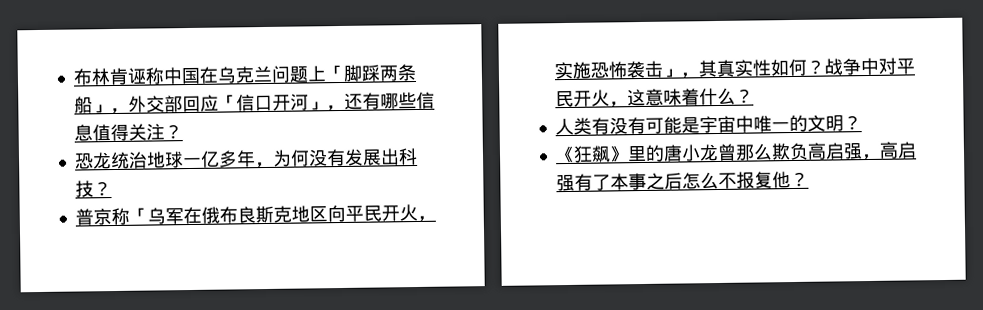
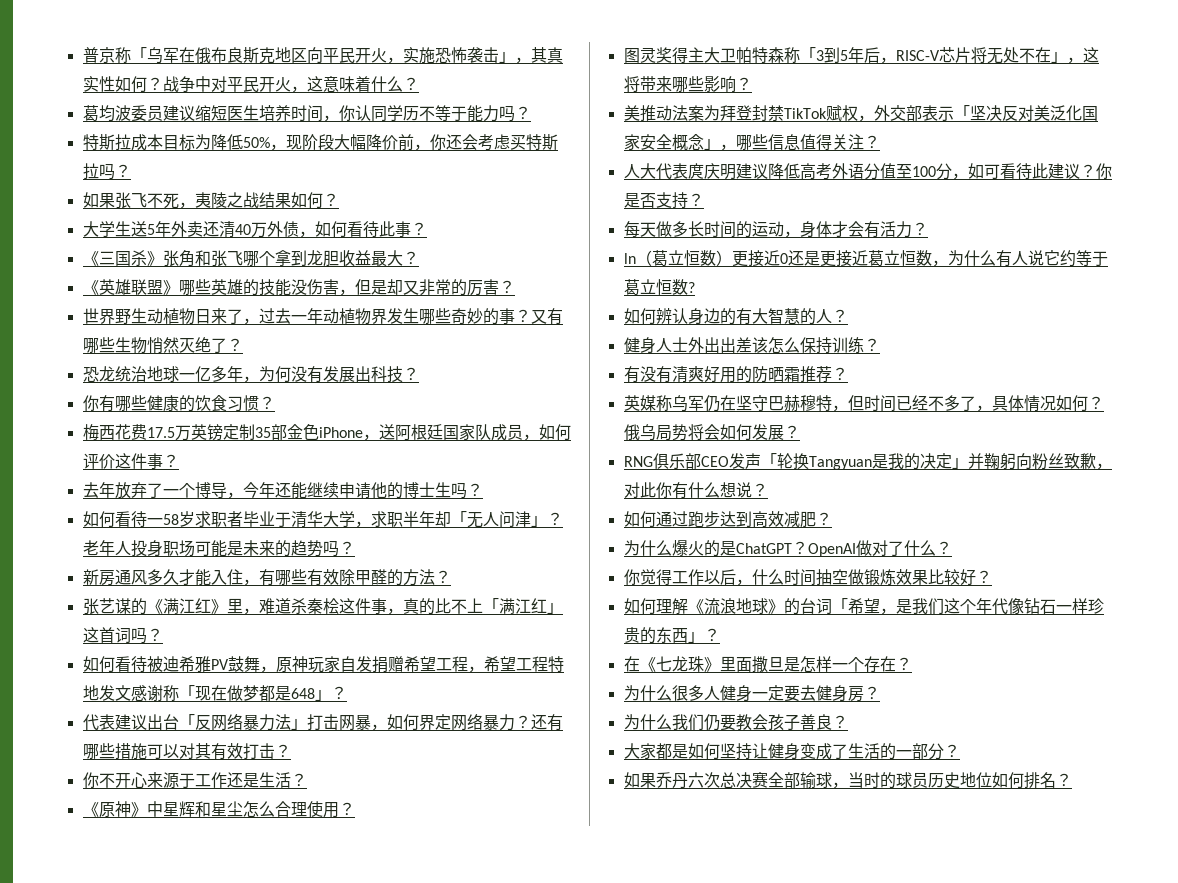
[72,63,417,86] [73,91,435,115] [73,123,183,142] [73,147,418,170] [74,180,112,198] 布林肯诬称中国在乌克兰问题上「脚踩两条船」，外交部回应「信口开河」，还有哪些信息值得关注？ // 恐龙统治地球一亿多年，为何没有发展出科技？ // -> (82, 55) none
[554,114,862,136] [554,141,917,164] [555,171,791,192] 人类有没有可能是宇宙中唯一的文明？ // 《狂飙》里的唐小龙曾那么欺负高启强，高启强有了本事之后怎么不报复他 -> [82,105,531,122] [82,134,558,151] [82,163,131,180] [82,192,339,209] [82,221,427,238] [82,250,419,267] [82,279,515,296] [82,308,563,325] [82,337,243,354] [82,366,419,383] [82,395,275,412] [82,424,571,441] [82,453,179,469] [82,482,483,499] [82,511,563,528] [82,540,355,557] [82,569,451,586] [82,598,563,615] [82,627,163,644] [82,656,564,673] [82,685,347,701] [82,713,563,731] [82,743,291,760] [82,772,307,789] [82,801,355,818] [623,47,1099,64] [623,76,752,93] [623,105,1098,122] [623,134,880,151] [623,163,1112,180] [623,192,704,209] [623,221,928,238] [623,250,1108,267] [623,279,695,295] [623,308,848,325] [623,337,880,354] [623,366,848,383] [623,395,1104,412] [623,424,800,441] [623,453,1112,470] [623,482,768,499] [623,511,832,528] [623,540,952,557] [623,569,992,586] [623,598,1104,615] [623,627,720,644] [623,656,912,673] [623,685,880,702] [623,714,848,731] [623,743,960,760] [623,771,1056,789] 葛均波委员建议缩短医生培养时间，你认同学历不等于能力吗？ // 特斯拉成本目标为降低50%，现阶段大幅降价前，你还会考虑买特斯拉吗？ // 如果张飞不死，夷陵之战结果如何？ // 大学生送5年外卖还清40万外债，如何看待此事？ // 《三国杀》张角和张飞哪个拿到龙胆收益最大？ // 《英雄联盟》哪些英雄的技能没伤害，但是却又非常的厉害？ // 世界野生动植物日来了，过去一年动植物界发生哪些奇妙的事？又有哪些生物悄然灭绝了？ // 恐龙统治地球一亿多年，为何没有发展出科技？ // 你有哪些健康的饮食习惯？ // 梅西花费17.5万英镑定制35部金色iPhone，送阿根廷国家队成员，如何评价这件事？ // 去年放弃了一个博导，今年还能继续申请他的博士生吗？ // 如何看待一58岁求职者毕业于清华大学，求职半年却「无人问津」？老年人投身职场可能是未来的趋势吗？ // 新房通风多久才能入住，有哪些有效除甲醛的方法？ // 张艺谋的《满江红》里，难道杀秦桧这件事，真的比不上「满江红」这首词吗？ // 如何看待被迪希雅PV鼓舞，原神玩家自发捐赠希望工程，希望工程特地发文感谢称「现在做梦都是648」？ // 代表建议出台「反网络暴力法」打击网暴，如何界定网络暴力？还有哪些措施可以对其有效打击？ // 你不开心来源于工作还是生活？ // 《原神》中星辉和星尘怎么合理使用？ // 图灵奖得主大卫帕特森称「3到5年后，RISC-V芯片将无处不在」，这将带来哪些影响？ // 美推动法案为拜登封禁TikTok赋权，外交部表示「坚决反对美泛化国家安全概念」，哪些信息值得关注？ // 人大代表庹庆明建议降低高考外语分值至100分，如可看待此建议？你是否支持？ // 每天做多长时间的运动，身体才会有活力？ // ln（葛立恒数）更接近0还是更接近葛立恒数，为什么有人说它约等于葛立恒数? // 如何辨认身边的有大智慧的人？ // 健身人士外出出差该怎么保持训练？ // 有没有清爽好用的防晒霜推荐？ // 英媒称乌军仍在坚守巴赫穆特，但时间已经不多了，具体情况如何？俄乌局势将会如何发展？ // RNG俱乐部CEO发声「轮换Tangyuan是我的决定」并鞠躬向粉丝致歉，对此你有什么想说？ // 如何通过跑步达到高效减肥？ // 为什么爆火的是ChatGPT？OpenAI做对了什么？ // 你觉得工作以后，什么时间抽空做锻炼效果比较好？ // 如何理解《流浪地球》的台词「希望，是我们这个年代像钻石一样珍贵的东西」？ // 在《七龙珠》里面撒旦是怎样一个存在？ // 为什么很多人健身一定要去健身房？ // 为什么我们仍要教会孩子善良？ // 大家都是如何坚持让健身变成了生活的一部分？ // 如果乔丹六次总决赛全部输球，当时的球员历史地位如何排名

